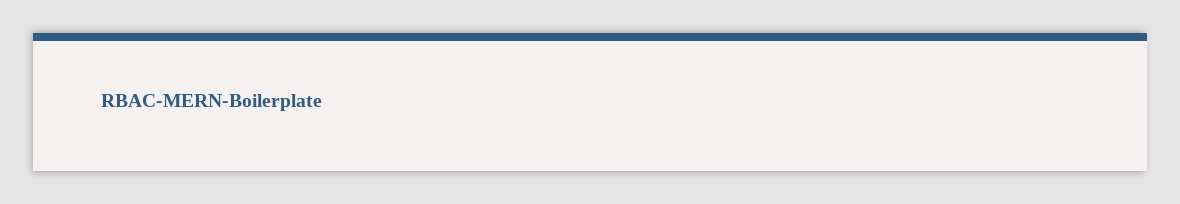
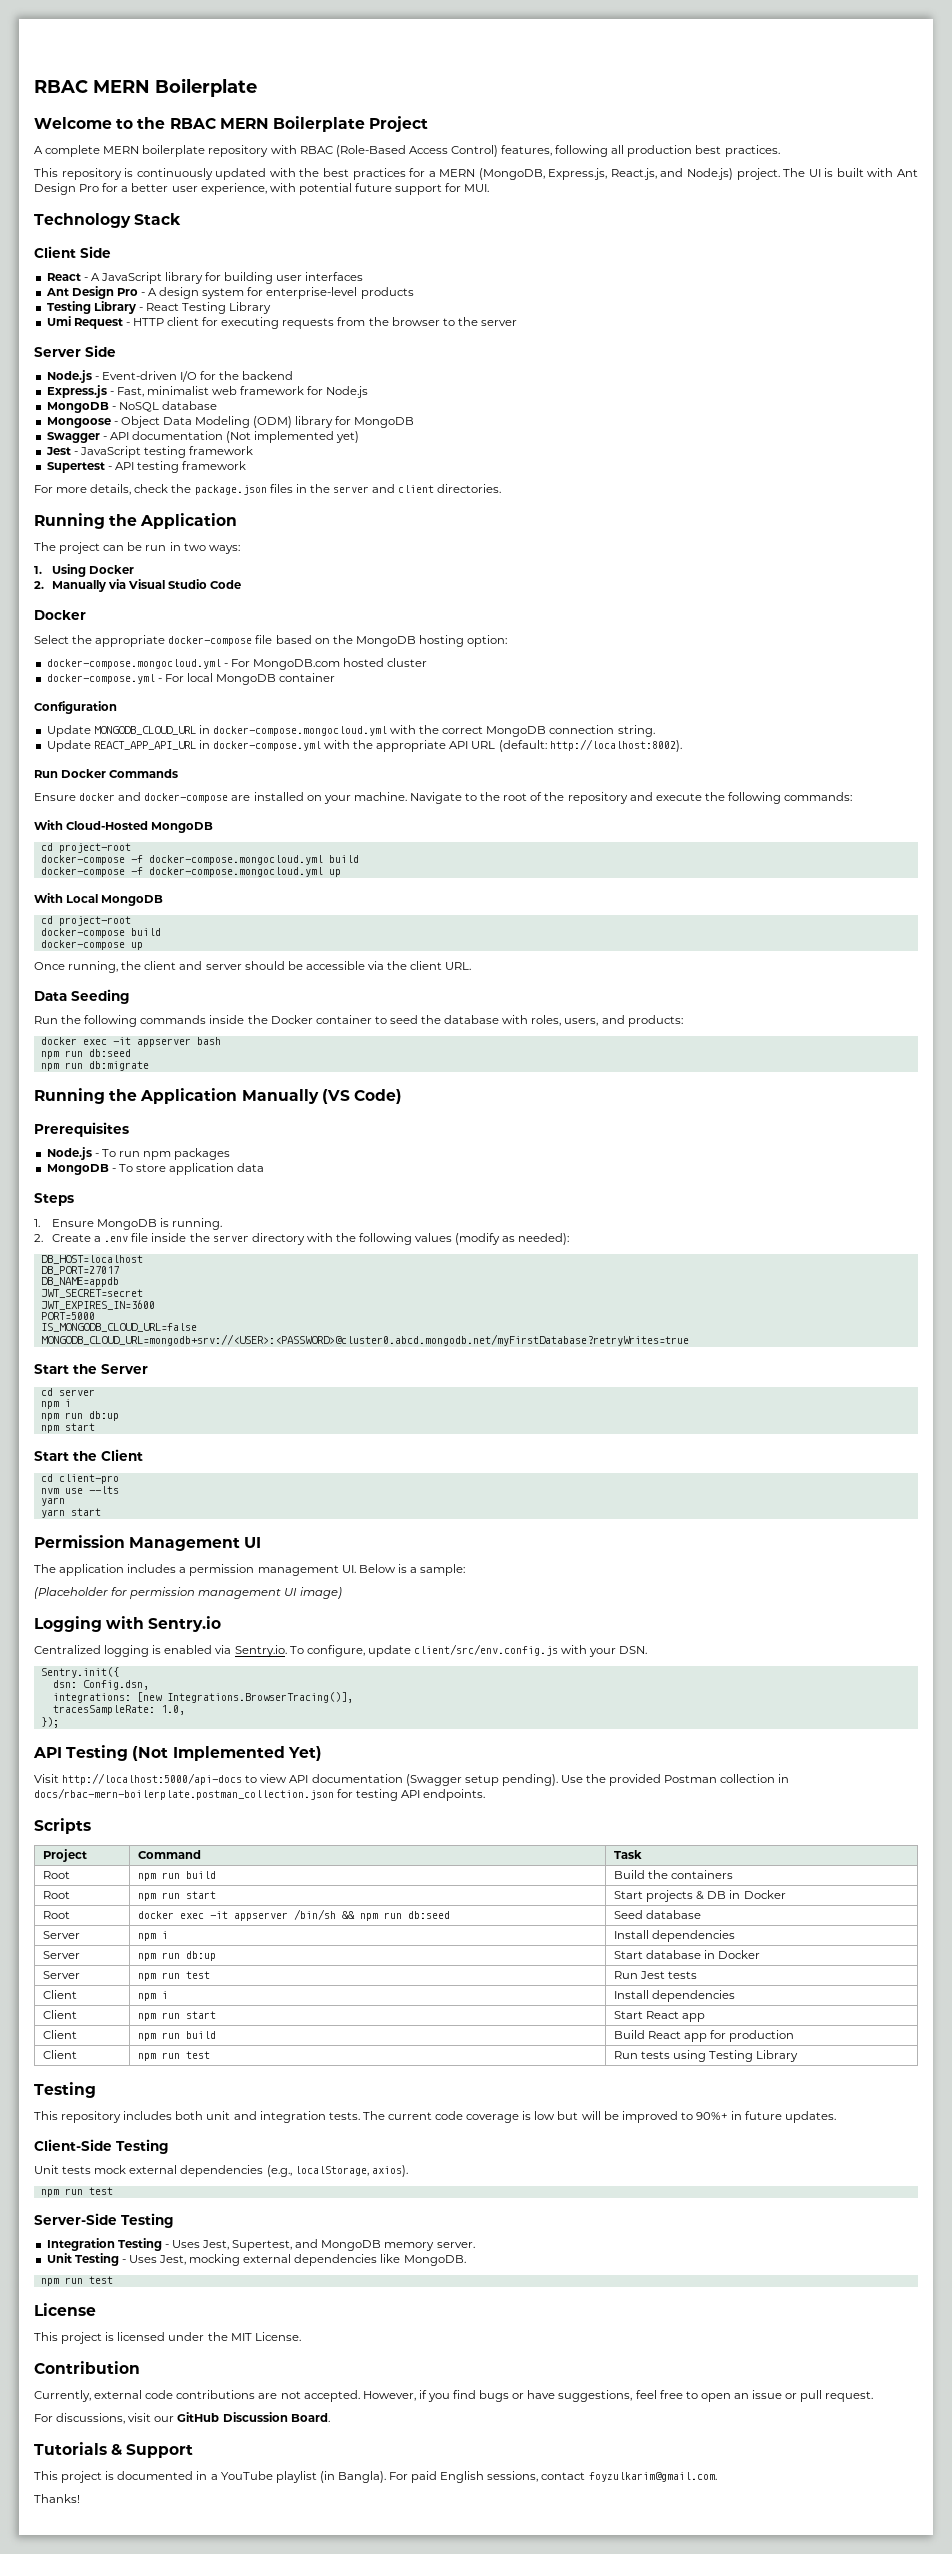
[101,94,322,111] RBAC-MERN-Boilerplate -> [34,78,257,97] [34,116,429,132] [34,145,780,157] [34,168,919,180] [34,183,490,195] [34,213,182,228] [34,246,111,258] [46,272,364,284] [45,286,414,299] [46,301,272,314] [46,316,518,329] [34,345,116,357] [46,370,294,383] [46,385,369,398] [46,401,217,413] [46,416,415,428] [46,431,360,443] [45,446,254,458] [46,461,247,473] [34,484,502,495] [34,513,238,529] [34,542,240,554] [34,564,135,577] [34,579,242,592] [34,610,86,620] [34,635,508,647] [46,658,428,670] [46,673,336,685] [34,701,117,714] [46,725,655,737] [46,739,682,752] [34,769,179,778] [34,792,853,804] [34,820,214,833] [40,843,131,853] [40,855,359,865] [40,867,341,877] [34,893,164,906] [40,916,131,926] [40,928,161,938] [40,940,143,950] [34,961,472,973] [34,989,129,1004] [34,1015,683,1027] [40,1037,221,1047] [40,1049,131,1059] [40,1061,149,1071] [34,1088,402,1104] [34,1122,129,1137] [46,1147,231,1160] [46,1163,265,1175] [34,1193,74,1206] [34,1218,223,1230] [34,1233,570,1245] [40,1255,143,1264] [40,1266,119,1275] [40,1277,119,1287] [40,1289,143,1298] [40,1300,155,1310] [40,1312,95,1320] [40,1323,197,1332] [40,1334,689,1346] [34,1364,148,1374] [40,1388,95,1396] [40,1399,71,1409] [40,1411,119,1421] [40,1423,95,1433] [34,1449,143,1461] [40,1474,119,1484] [40,1486,119,1494] [40,1497,65,1506] [40,1508,101,1518] [34,1535,262,1551] [34,1564,466,1576] [34,1587,342,1599] [34,1616,222,1632] [34,1644,648,1657] [40,1667,119,1678] [52,1680,149,1690] [52,1692,353,1703] [52,1705,185,1715] [40,1717,59,1728] [33,1745,322,1761] [34,1773,790,1786] [34,1788,486,1801] [34,1818,91,1834] [43,1849,88,1862] [138,1850,202,1859] [614,1850,643,1859] [43,1871,71,1879] [138,1871,217,1881] [614,1870,734,1879] [43,1891,71,1899] [138,1891,217,1901] [614,1890,786,1902] [43,1911,71,1919] [138,1909,451,1921] [614,1910,702,1919] [43,1931,81,1939] [138,1931,169,1941] [614,1930,736,1942] [43,1951,81,1959] [138,1951,217,1961] [614,1950,761,1959] [43,1971,81,1979] [138,1971,211,1981] [614,1971,698,1979] [43,1990,78,1999] [138,1991,169,2001] [614,1990,736,2002] [43,2010,78,2019] [138,2011,217,2021] [614,2011,706,2022] [43,2030,78,2039] [138,2031,217,2041] [614,2030,795,2042] [43,2050,78,2059] [138,2051,211,2061] [614,2050,799,2062] [34,2082,96,2098] [34,2111,837,2123] [34,2139,168,2154] [34,2165,408,2177] [40,2187,113,2197] [34,2213,173,2228] [46,2238,475,2251] [46,2253,466,2266] [40,2276,113,2286] [34,2303,96,2316] [34,2332,301,2344] [34,2361,140,2374] [34,2390,874,2402] [34,2412,330,2424] [34,2442,194,2458] [34,2471,717,2483] [34,2494,80,2503] RBAC MERN Boilerplate // Welcome to the RBAC MERN Boilerplate Project // A complete MERN boilerplate repository with RBAC (Role-Based Access Control) features, following all production best practices. // This repository is continuously updated with the best practices for a MERN (MongoDB, Express.js, React.js, and Node.js) project. The UI is built with Ant Design Pro for a better user experience, with potential future support for MUI. // Technology Stack // Client Side // React - A JavaScript library for building user interfaces // Ant Design Pro - A design system for enterprise-level products // Testing Library - React Testing Library // Umi Request - HTTP client for executing requests from the browser to the server // Server Side // Node.js - Event-driven I/O for the backend // Express.js - Fast, minimalist web framework for Node.js // MongoDB - NoSQL database // Mongoose - Object Data Modeling (ODM) library for MongoDB // Swagger - API documentation (Not implemented yet) // Jest - JavaScript testing framework // Supertest - API testing framework // For more details, check the package.json files in the server and client directories. // Running the Application // The project can be run in two ways: // 1. Using Docker // 2. Manually via Visual Studio Code // Docker // Select the appropriate docker-compose file based on the MongoDB hosting option: // docker-compose.mongocloud.yml - For MongoDB.com hosted cluster // docker-compose.yml - For local MongoDB container // Configuration // Update MONGODB_CLOUD_URL in docker-compose.mongocloud.yml with the correct MongoDB connection string. // Update REACT_APP_API_URL in docker-compose.yml with the appropriate API URL (default: http://localhost:8002). // Run Docker Commands // Ensure docker and docker-compose are installed on your machine. Navigate to the root of the repository and execute the following commands: // With Cloud-Hosted MongoDB // cd project-root // docker-compose -f docker-compose.mongocloud.yml build // docker-compose -f docker-compose.mongocloud.yml up // With Local MongoDB // cd project-root // docker-compose build // docker-compose up // Once running, the client and server should be accessible via the client URL. // Data Seeding // Run the following commands inside the Docker container to seed the database with roles, users, and products: // docker exec -it appserver bash // npm run db:seed // npm run db:migrate // Running the Application Manually (VS Code) // Prerequisites // Node.js - To run npm packages // MongoDB - To store application data // Steps // 1. Ensure MongoDB is running. // 2. Create a .env file inside the server directory with the following values (modify as needed): // DB_HOST=localhost // DB_PORT=27017 // DB_NAME=appdb // JWT_SECRET=secret // JWT_EXPIRES_IN=3600 // PORT=5000 // IS_MONGODB_CLOUD_URL=false // MONGODB_CLOUD_URL=mongodb+srv://<USER>:<PASSWORD>@cluster0.abcd.mongodb.net/myFirstDatabase?retryWrites=true // Start the Server // cd server // npm i // npm run db:up // npm start // Start the Client // cd client-pro // nvm use --lts // yarn // yarn start // Permission Management UI // The application includes a permission management UI. Below is a sample: // (Placeholder for permission management UI image) // Logging with Sentry.io // Centralized logging is enabled via Sentry.io. To configure, update client/src/env.config.js with your DSN. // Sentry.init({ // dsn: Config.dsn, // integrations: [new Integrations.BrowserTracing()], // tracesSampleRate: 1.0, // }); // API Testing (Not Implemented Yet) // Visit http://localhost:5000/api-docs to view API documentation (Swagger setup pending). Use the provided Postman collection in docs/rbac-mern-boilerplate.postman_collection.json for testing API endpoints. // Scripts // Project | Command | Task // Root | npm run build | Build the containers // Root | npm run start | Start projects & DB in Docker // Root | docker exec -it appserver /bin/sh && npm run db:seed | Seed database // Server | npm i | Install dependencies // Server | npm run db:up | Start database in Docker // Server | npm run test | Run Jest tests // Client | npm i | Install dependencies // Client | npm run start | Start React app // Client | npm run build | Build React app for production // Client | npm run test | Run tests using Testing Library // Testing // This repository includes both unit and integration tests. The current code coverage is low but will be improved to 90%+ in future updates. // Client-Side Testing // Unit tests mock external dependencies (e.g., localStorage, axios). // npm run test // Server-Side Testing // Integration Testing - Uses Jest, Supertest, and MongoDB memory server. // Unit Testing - Uses Jest, mocking external dependencies like MongoDB. // npm run test // License // This project is licensed under the MIT License. // Contribution // Currently, external code contributions are not accepted. However, if you find bugs or have suggestions, feel free to open an issue or pull request. // For discussions, visit our GitHub Discussion Board. // Tutorials & Support // This project is documented in a YouTube playlist (in Bangla). For paid English sessions, contact foyzulkarim@gmail.com. // Thanks!

